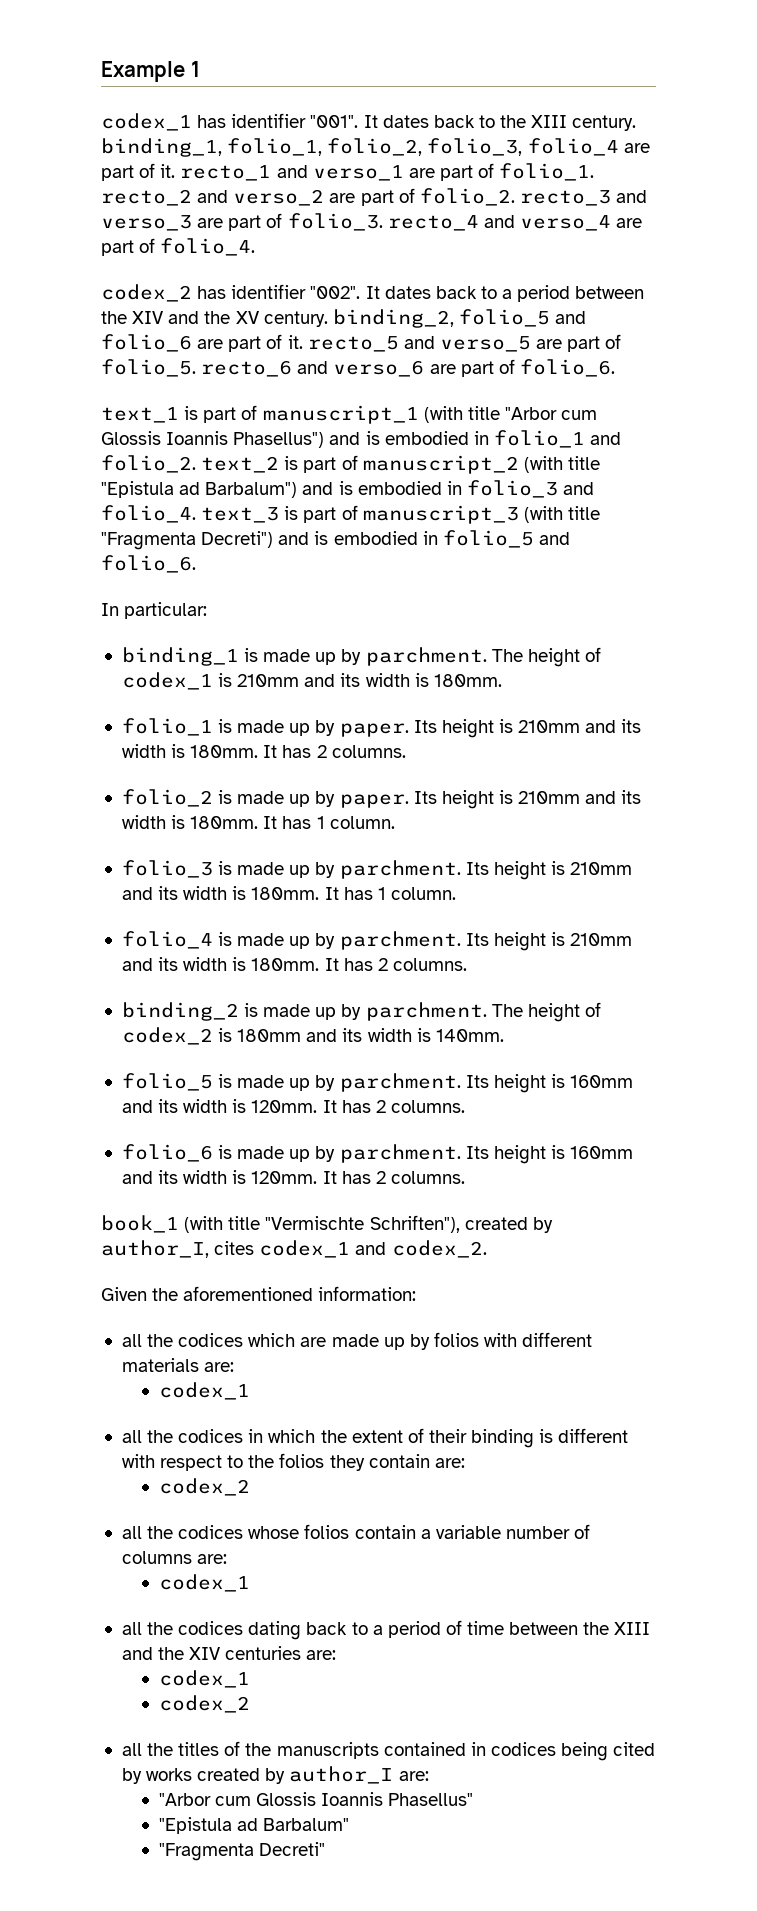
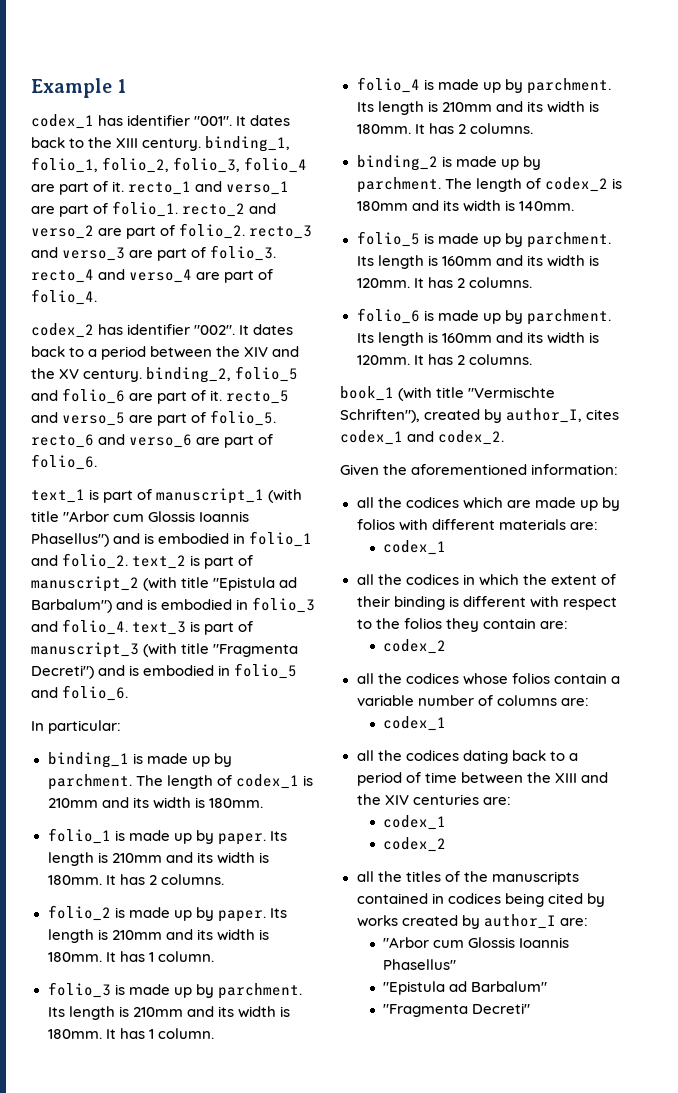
[527,648,580,667] height -> [166,775,213,789] length
[441,719,494,738] height -> [47,852,94,866] length
[441,790,494,809] height -> [47,929,94,943] length
[493,861,546,880] height -> [68,1006,115,1020] length
[493,932,546,951] height -> [377,101,424,115] length
[527,1003,580,1022] height -> [475,178,522,192] length
[493,1074,546,1093] height -> [377,255,424,269] length
[493,1145,546,1164] height -> [377,332,424,346] length

